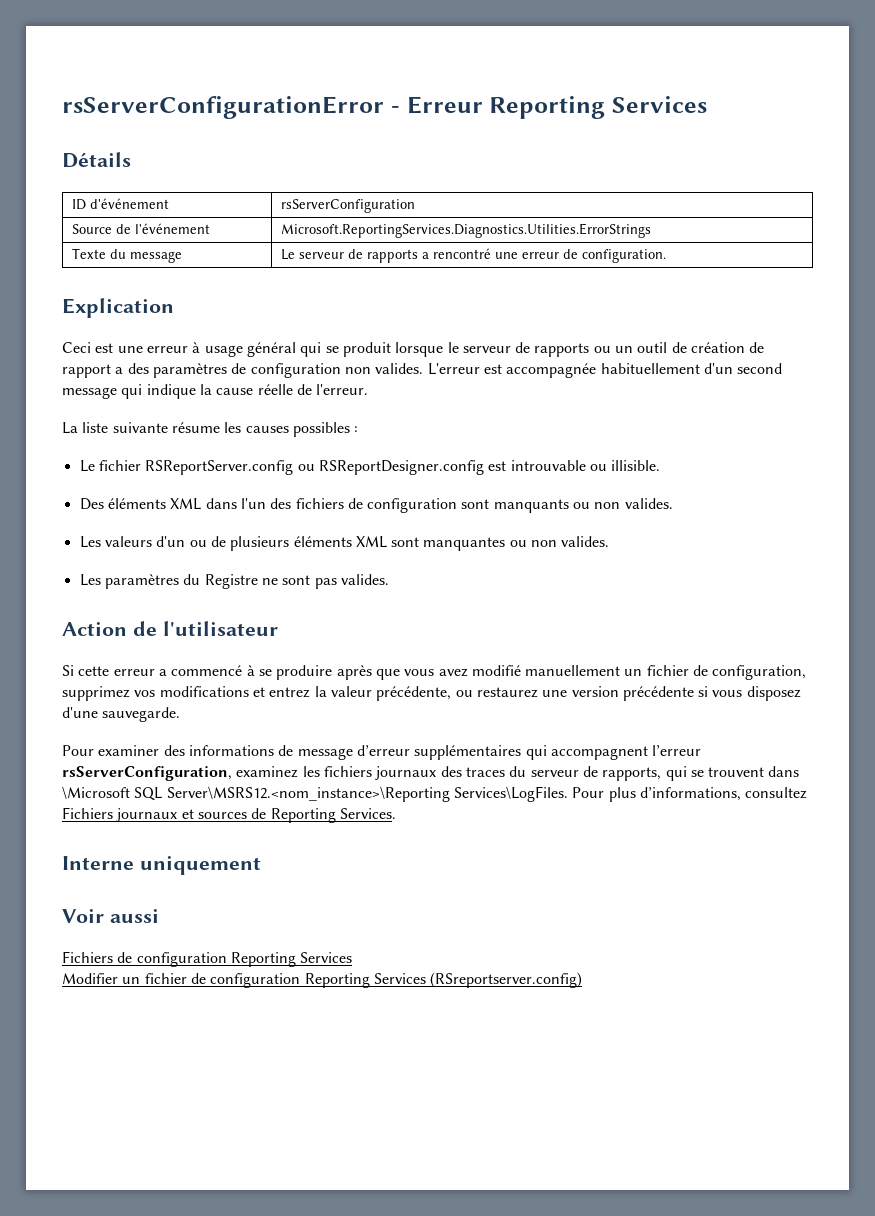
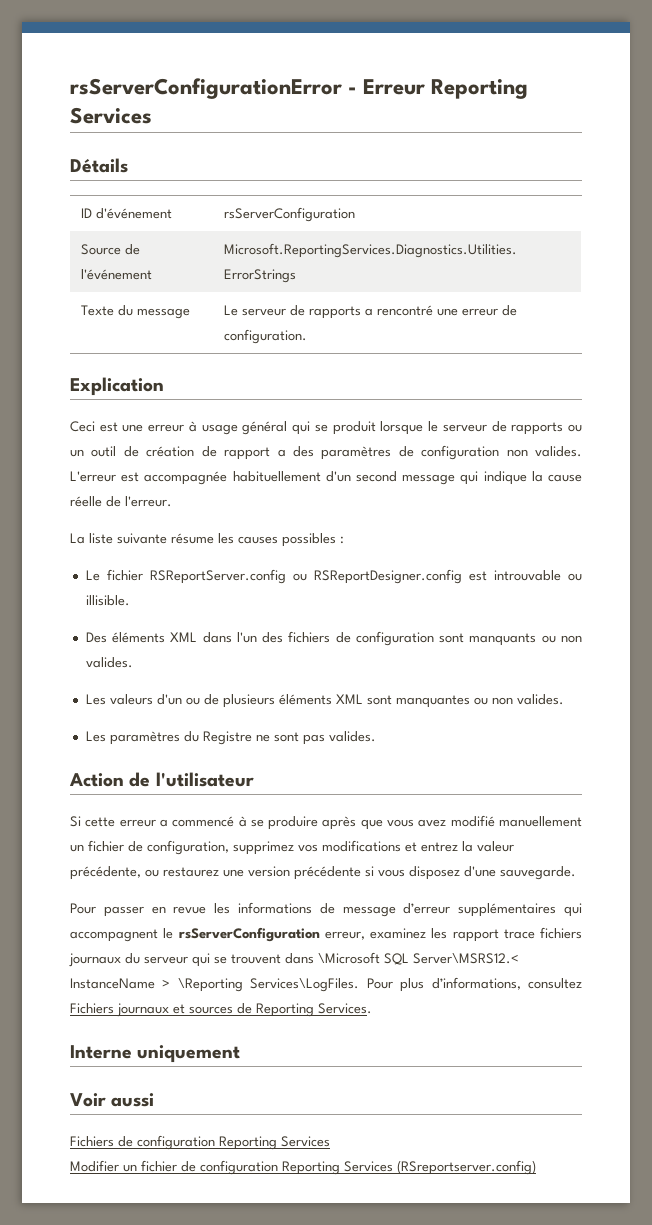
[98,745,185,756] examiner des -> [103,903,231,917] passer en revue les
[652,745,702,756] [62,766,662,781] l’erreur rsServerConfiguration, examinez les fichiers journaux des traces du serveur de rapports, -> [163,927,582,942] [69,953,188,967] le rsServerConfiguration erreur, examinez les rapport trace fichiers journaux du serveur
[166,786,450,802] Server\MSRS12.<nom_instance>\Reporting -> [413,953,519,964] [70,978,243,992] Server\MSRS12.< InstanceName > \Reporting

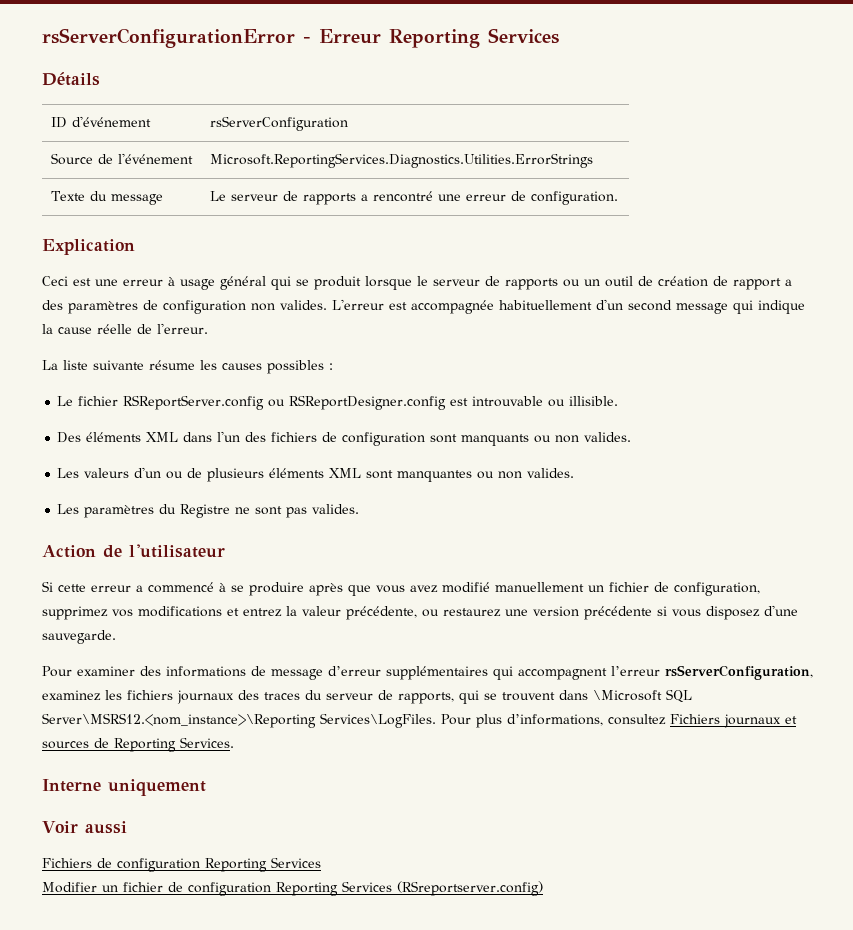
[103,903,231,917] passer en revue les -> [77,666,161,676] examiner des
[163,927,582,942] [69,953,188,967] le rsServerConfiguration erreur, examinez les rapport trace fichiers journaux du serveur -> [611,665,813,680] [42,690,454,704] l’erreur rsServerConfiguration, examinez les fichiers journaux des traces du serveur de rapports,
[413,953,519,964] [70,978,243,992] Server\MSRS12.< InstanceName > \Reporting -> [42,713,316,728] Server\MSRS12.<nom_instance>\Reporting

